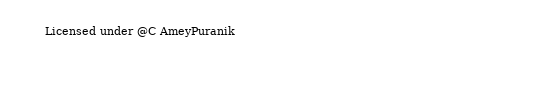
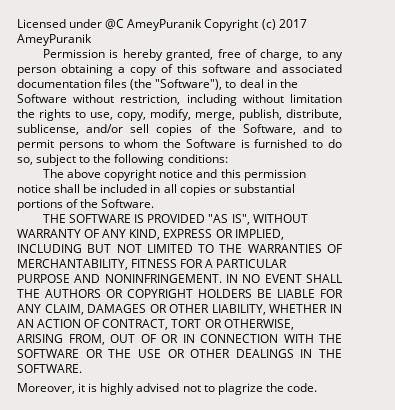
(235, 31) none -> [204,19,307,31] [17,34,92,46] [43,49,343,61] [17,64,342,76] [17,79,298,90] [17,94,342,106] [17,109,342,121] [17,124,342,136] [17,139,342,151] [17,154,228,166] [43,169,306,181] [17,184,295,196] [17,199,155,211] [43,214,308,225] [17,229,284,240] [17,244,342,253] [17,259,288,270] [17,274,343,283] [17,289,343,298] [17,304,342,315] [17,319,294,330] [17,334,342,345] [17,349,342,358] [17,364,82,373] [17,383,317,395] Copyright (c) 2017 AmeyPuranik // Permission is hereby granted, free of charge, to any person obtaining a copy of this software and associated documentation files (the "Software"), to deal in the Software without restriction, including without limitation the rights to use, copy, modify, merge, publish, distribute, sublicense, and/or sell copies of the Software, and to permit persons to whom the Software is furnished to do so, subject to the following conditions: // The above copyright notice and this permission notice shall be included in all copies or substantial portions of the Software. // THE SOFTWARE IS PROVIDED "AS IS", WITHOUT WARRANTY OF ANY KIND, EXPRESS OR IMPLIED, INCLUDING BUT NOT LIMITED TO THE WARRANTIES OF MERCHANTABILITY, FITNESS FOR A PARTICULAR PURPOSE AND NONINFRINGEMENT. IN NO EVENT SHALL THE AUTHORS OR COPYRIGHT HOLDERS BE LIABLE FOR ANY CLAIM, DAMAGES OR OTHER LIABILITY, WHETHER IN AN ACTION OF CONTRACT, TORT OR OTHERWISE, ARISING FROM, OUT OF OR IN CONNECTION WITH THE SOFTWARE OR THE USE OR OTHER DEALINGS IN THE SOFTWARE. // Moreover, it is highly advised not to plagrize the code.

